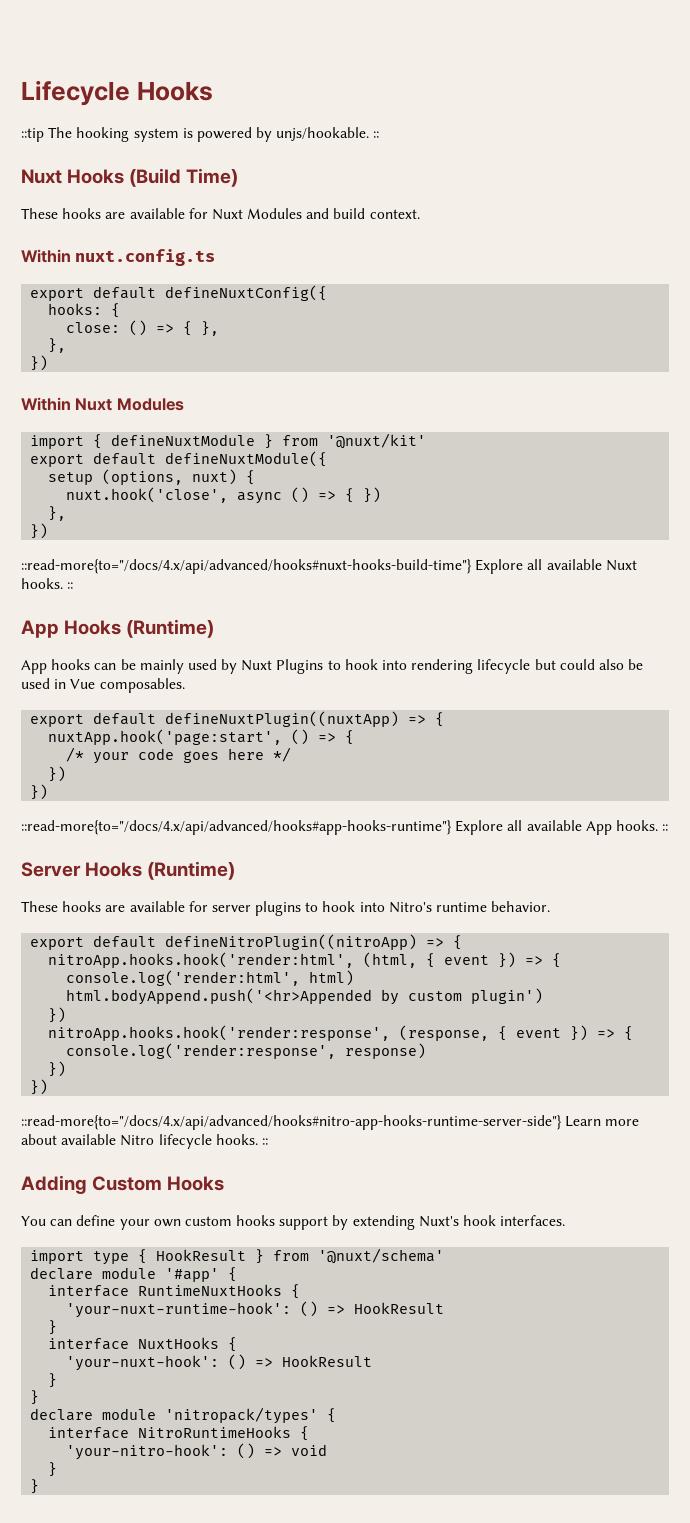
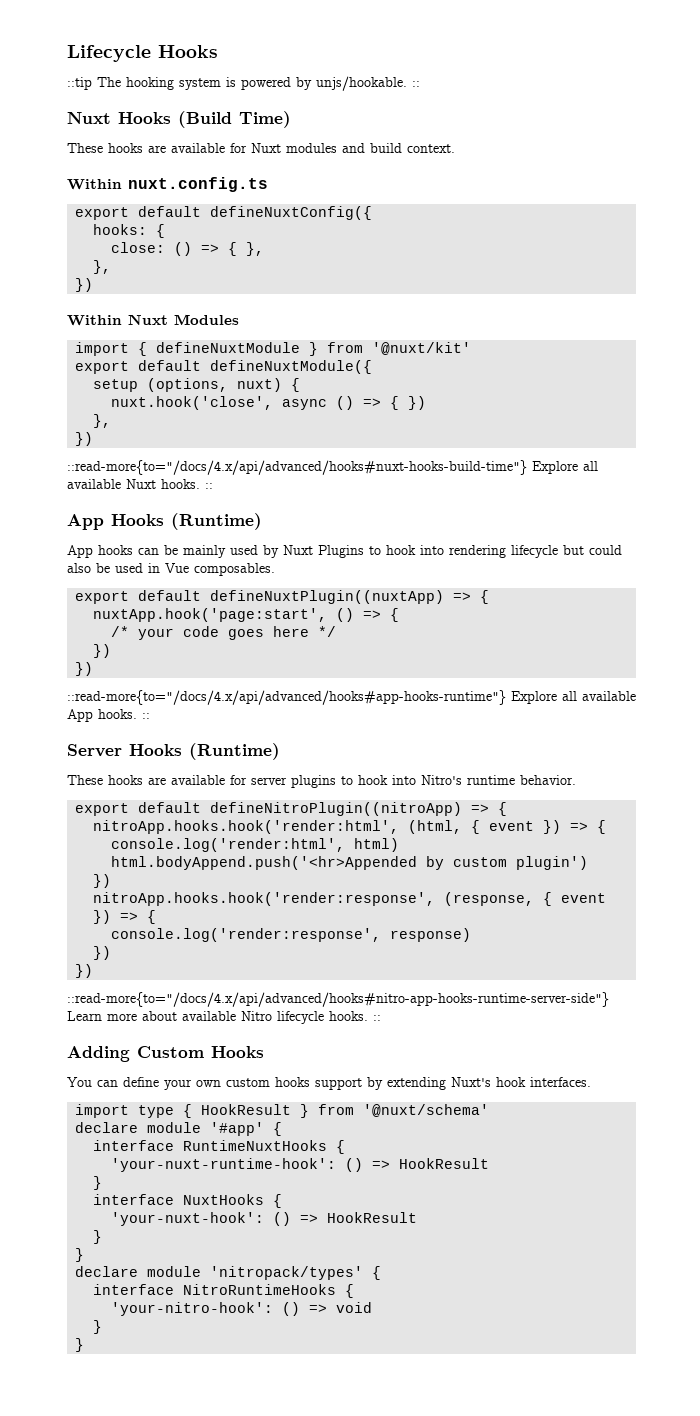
[247,208,303,219] Modules -> [286,143,337,153] modules

